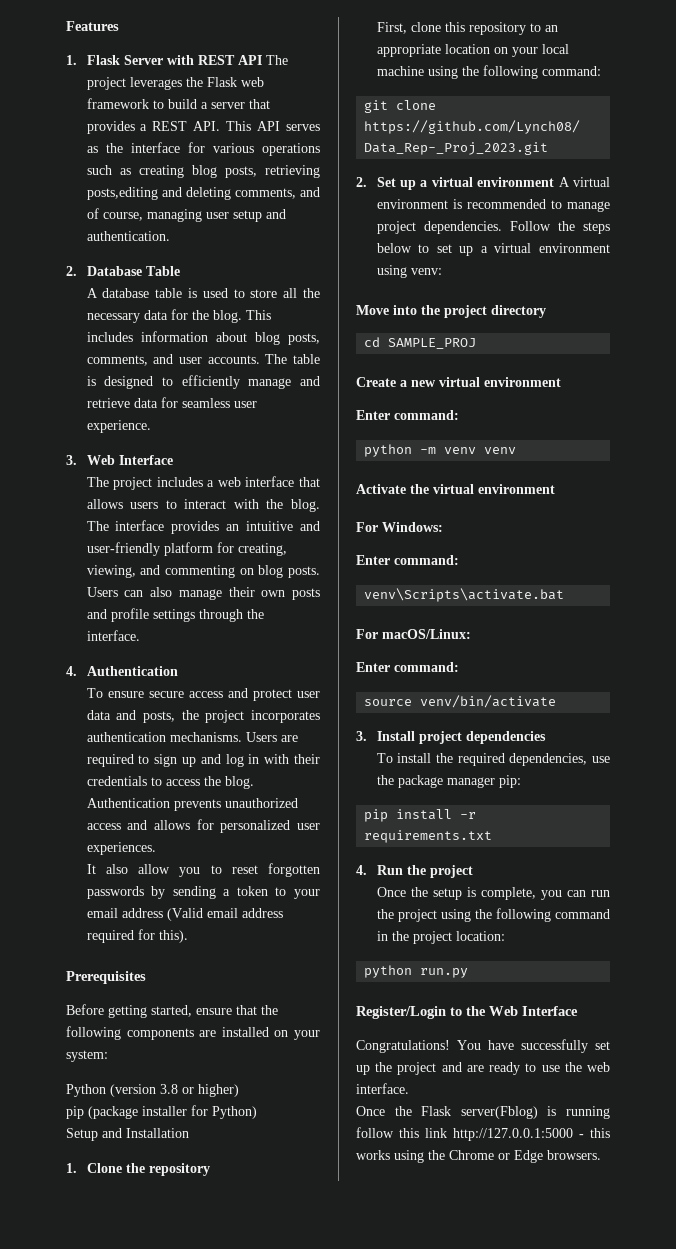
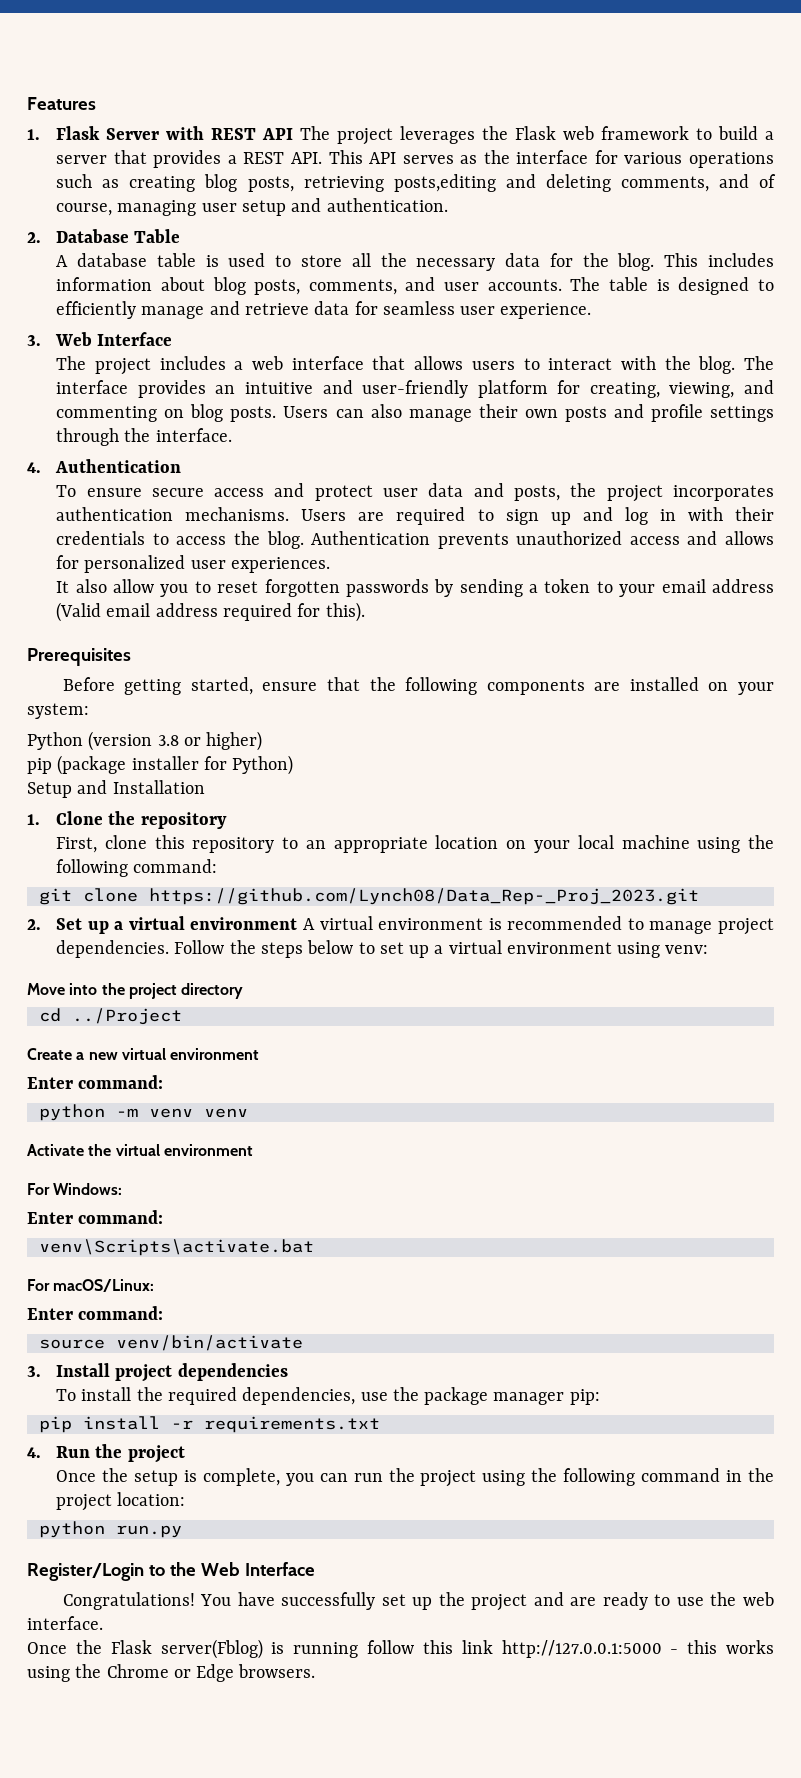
[388,338,477,349] SAMPLE_PROJ -> [71,1008,182,1025] ../Project

